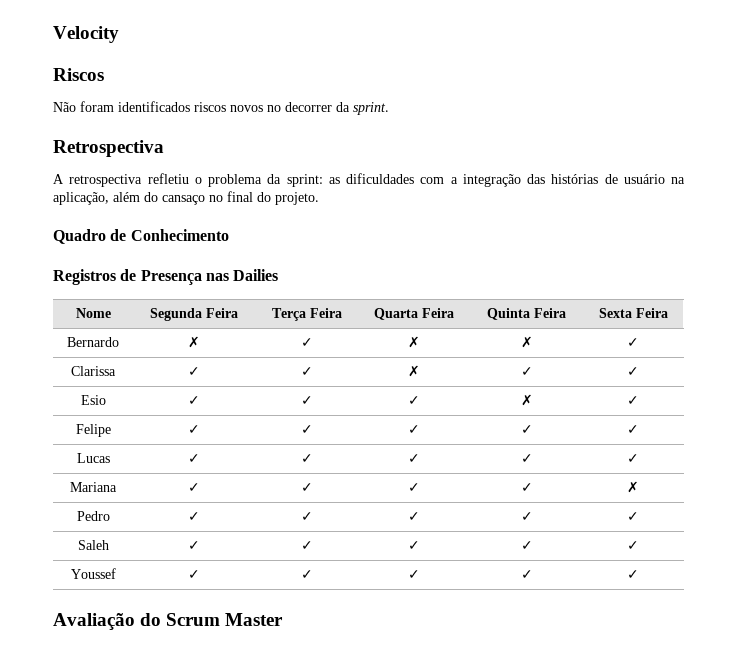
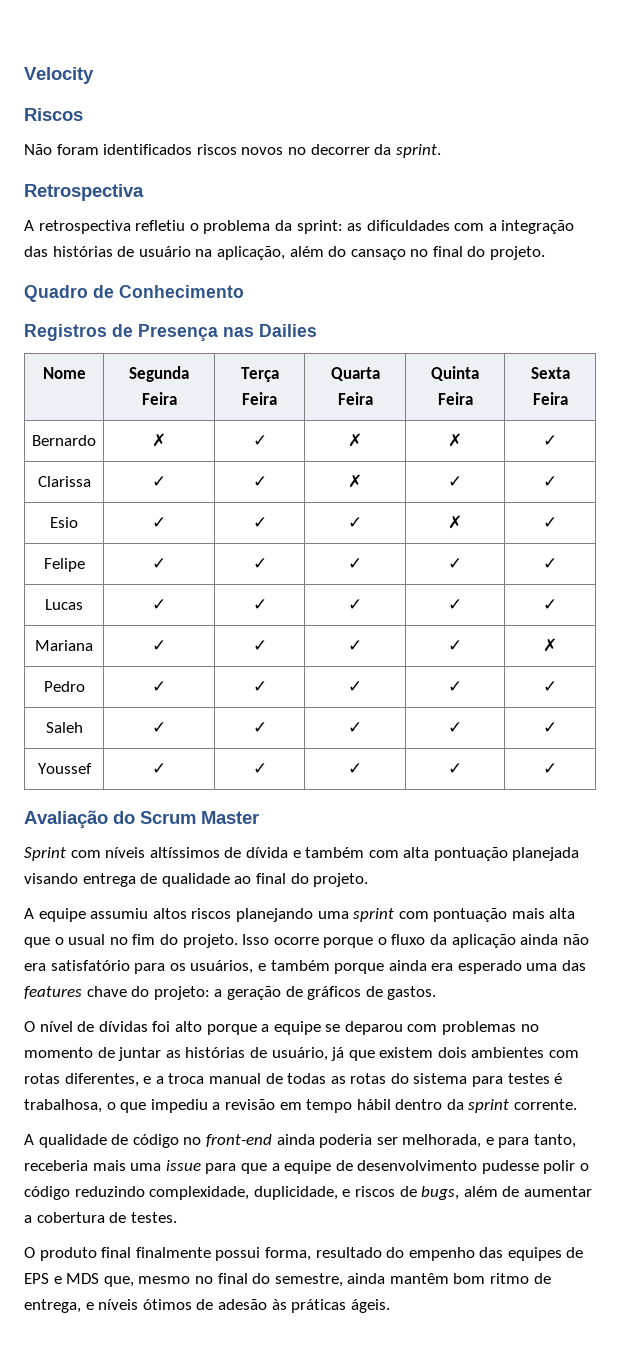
(284, 619) none -> [24,847,580,861] [24,873,369,887] [24,908,576,922] [24,934,589,948] [24,960,587,974] [24,986,437,1000] [24,1021,539,1035] [24,1047,580,1061] [24,1073,563,1087] [24,1099,578,1113] [24,1134,577,1148] [24,1160,590,1174] [24,1186,592,1200] [24,1212,177,1223] [24,1247,584,1261] [24,1273,551,1287] [24,1299,390,1313] // Sprint com níveis altíssimos de dívida e também com alta pontuação planejada visando entrega de qualidade ao final do projeto. // A equipe assumiu altos riscos planejando uma sprint com pontuação mais alta que o usual no fim do projeto. Isso ocorre porque o fluxo da aplicação ainda não era satisfatório para os usuários, e também porque ainda era esperado uma das features chave do projeto: a geração de gráficos de gastos. // O nível de dívidas foi alto porque a equipe se deparou com problemas no momento de juntar as histórias de usuário, já que existem dois ambientes com rotas diferentes, e a troca manual de todas as rotas do sistema para testes é trabalhosa, o que impediu a revisão em tempo hábil dentro da sprint corrente. // A qualidade de código no front-end ainda poderia ser melhorada, e para tanto, receberia mais uma issue para que a equipe de desenvolvimento pudesse polir o código reduzindo complexidade, duplicidade, e riscos de bugs, além de aumentar a cobertura de testes. // O produto final finalmente possui forma, resultado do empenho das equipes de EPS e MDS que, mesmo no final do semestre, ainda mantêm bom ritmo de entrega, e níveis ótimos de adesão às práticas ágeis.

